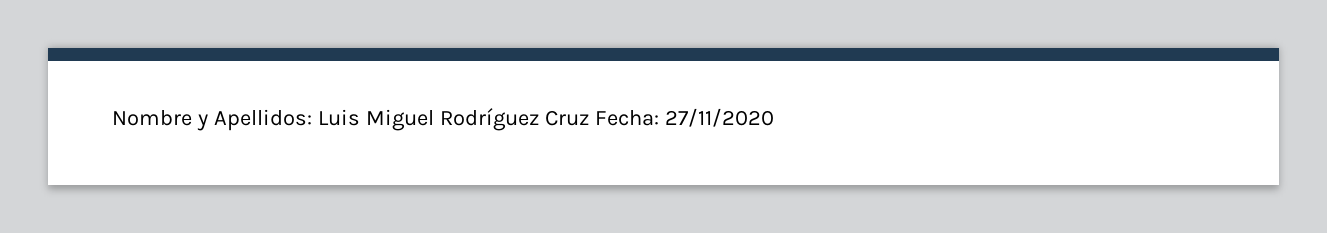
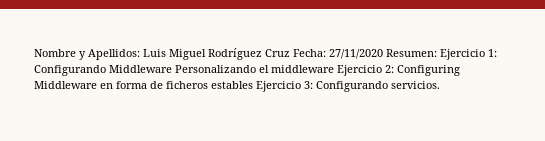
(774, 117) none -> [386,49,497,60] [34,65,460,76] [34,81,440,92] Resumen: Ejercicio 1: Configurando Middleware Personalizando el middleware Ejercicio 2: Configuring Middleware en forma de ficheros estables Ejercicio 3: Configurando servicios.

